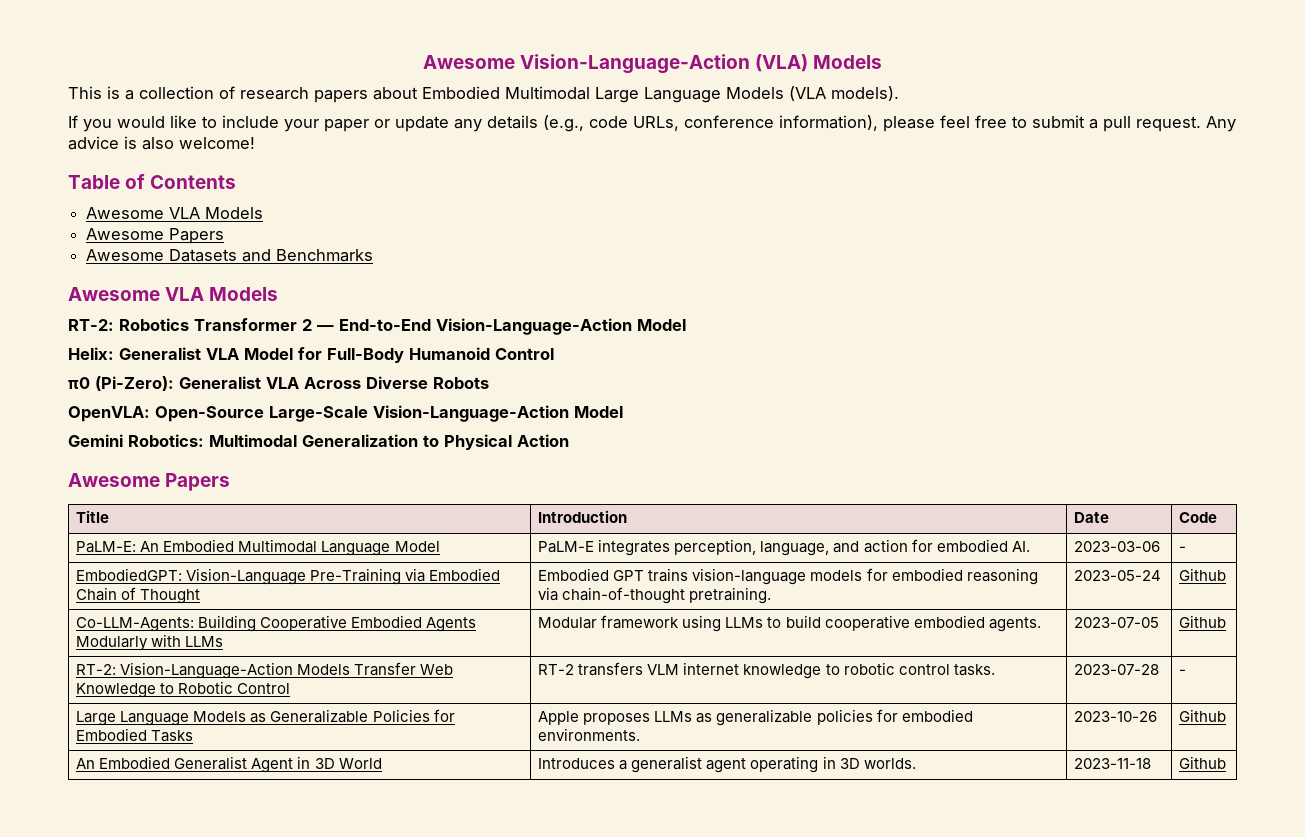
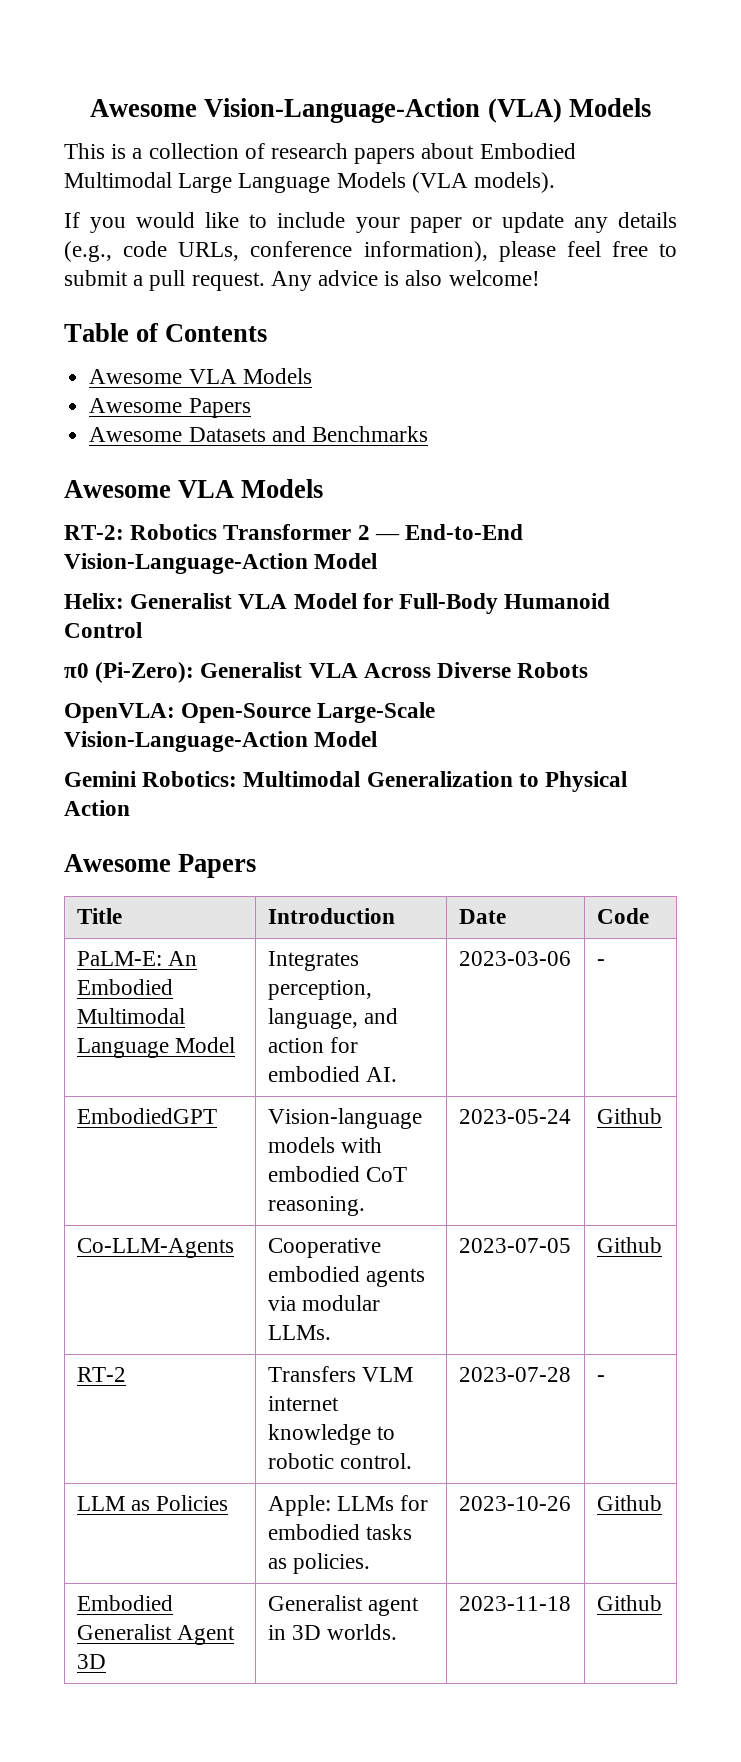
[538,539,671,556] PaLM-E integrates -> [267,951,359,971] Integrates
[76,568,501,585] [76,587,201,604] [538,568,1038,585] [538,587,772,604] [1074,570,1162,581] [1179,568,1227,581] [76,615,477,632] [76,634,224,651] [538,615,1041,632] [1074,617,1160,628] [1179,615,1227,628] [76,662,454,679] [76,681,291,698] [538,662,644,676] EmbodiedGPT: Vision-Language Pre-Training via Embodied Chain of Thought | Embodied GPT trains vision-language models for embodied reasoning via chain-of-thought pretraining. | 2023-05-24 | Github // Co-LLM-Agents: Building Cooperative Embodied Agents Modularly with LLMs | Modular framework using LLMs to build cooperative embodied agents. | 2023-07-05 | Github // RT-2: Vision-Language-Action Models Transfer Web Knowledge to Robotic Control | RT-2 transfers -> [76,1108,217,1124] [267,1108,422,1129] [267,1137,382,1153] [267,1166,407,1182] [267,1196,365,1216] [458,1109,571,1124] [596,1108,662,1124] [76,1238,234,1258] [267,1238,381,1258] [267,1266,425,1287] [267,1295,380,1311] [267,1325,331,1340] [458,1238,571,1253] [596,1237,662,1253] [76,1367,126,1382] [267,1366,356,1382] EmbodiedGPT | Vision-language models with embodied CoT reasoning. | 2023-05-24 | Github // Co-LLM-Agents | Cooperative embodied agents via modular LLMs. | 2023-07-05 | Github // RT-2 | Transfers
[898,664,995,676] control tasks. -> [339,1453,412,1469] control.
[76,709,455,726] [76,728,194,742] [538,709,973,726] [538,728,641,741] Large Language Models as Generalizable Policies for Embodied Tasks | Apple proposes LLMs as generalizable policies for embodied environments. -> [76,1495,229,1511] [267,1495,429,1516] [267,1524,412,1540] [267,1553,370,1574] LLM as Policies | Apple: LLMs for embodied tasks as policies.
[76,758,96,769] An -> (662, 1503) none
[297,756,382,769] [538,756,819,773] in 3D World | Introduces a generalist agent operating -> [76,1654,106,1669] [267,1595,419,1616] 3D | Generalist agent

